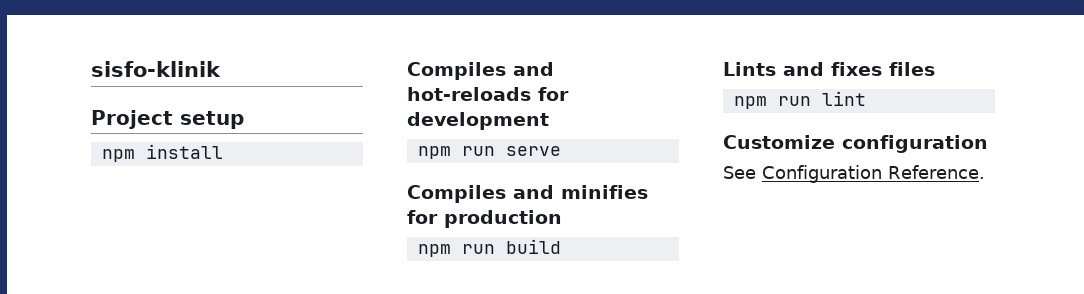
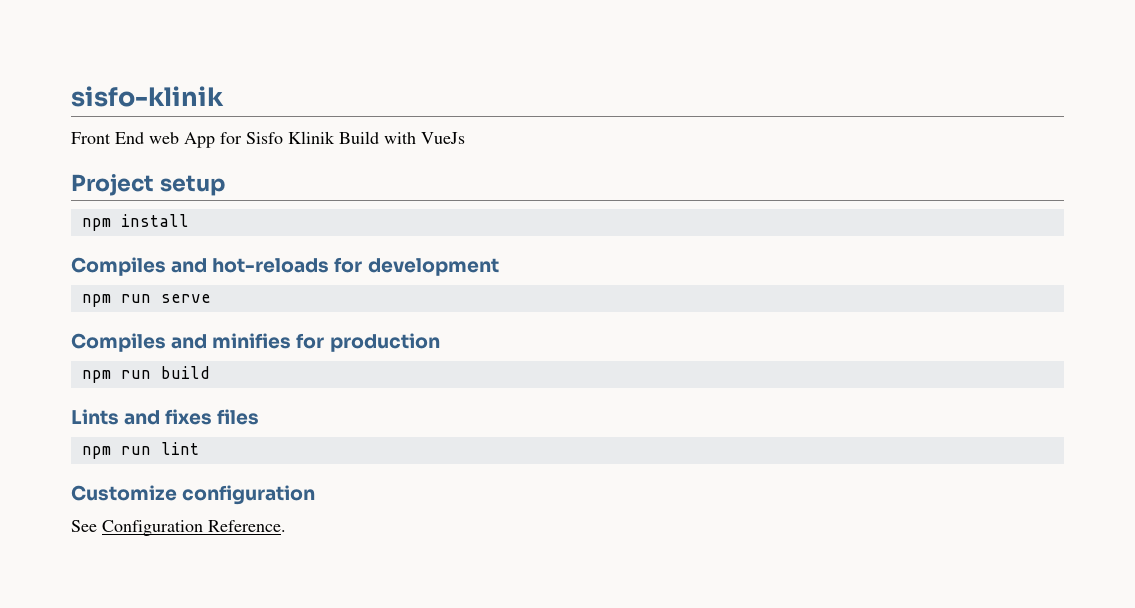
(221, 69) none -> [71,131,465,148] // Front End web App for Sisfo Klinik Build with VueJs

